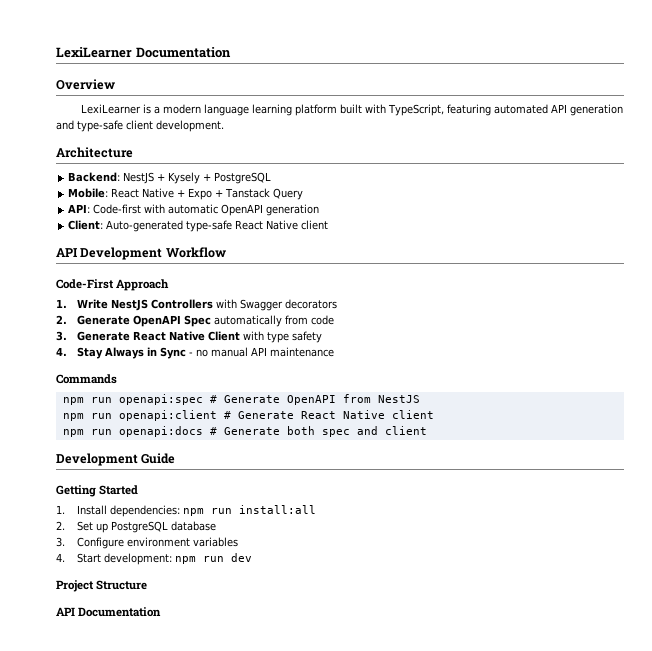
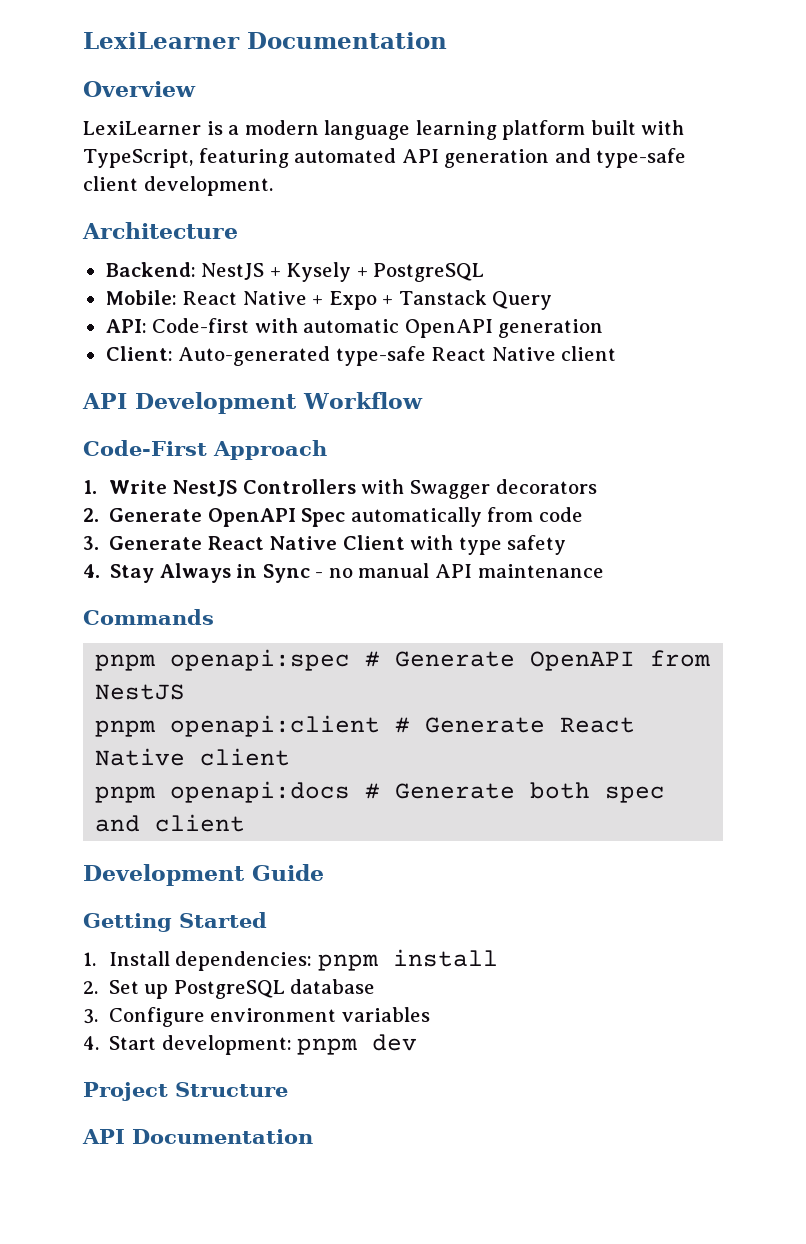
[62,397,112,405] npm run -> [95,654,156,671] pnpm
[62,413,112,421] npm run -> [95,720,156,737] pnpm
[62,429,112,437] npm run -> [95,786,156,803] pnpm
[182,505,316,516] npm run install:all -> [317,949,498,971] pnpm install
[174,556,224,564] npm run -> [297,1038,358,1055] pnpm

